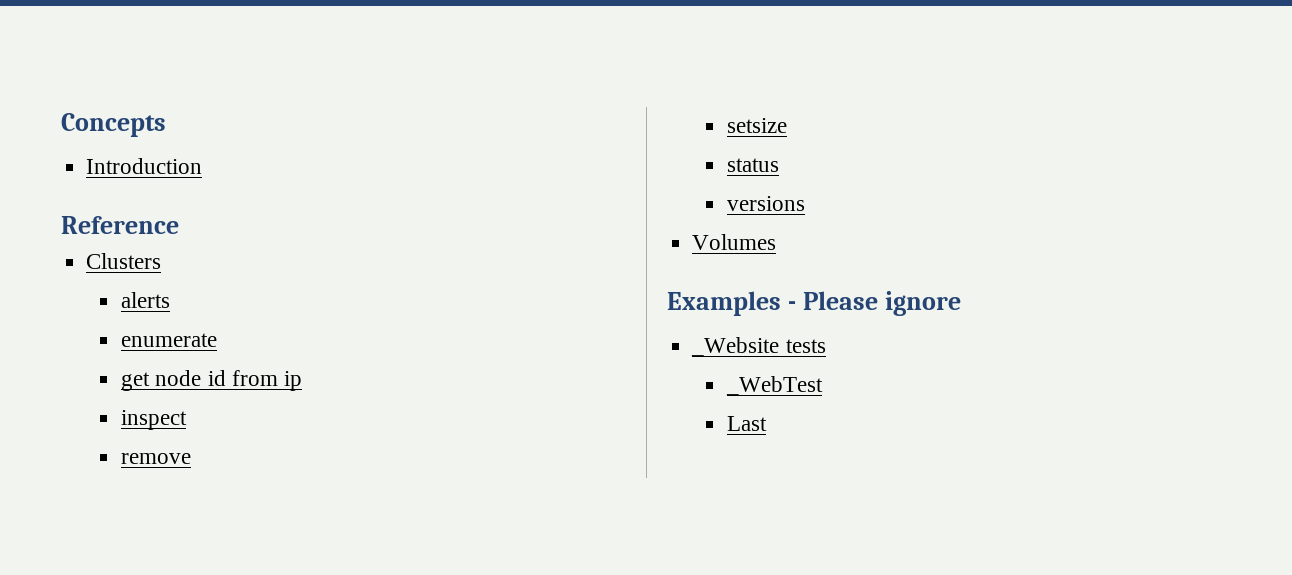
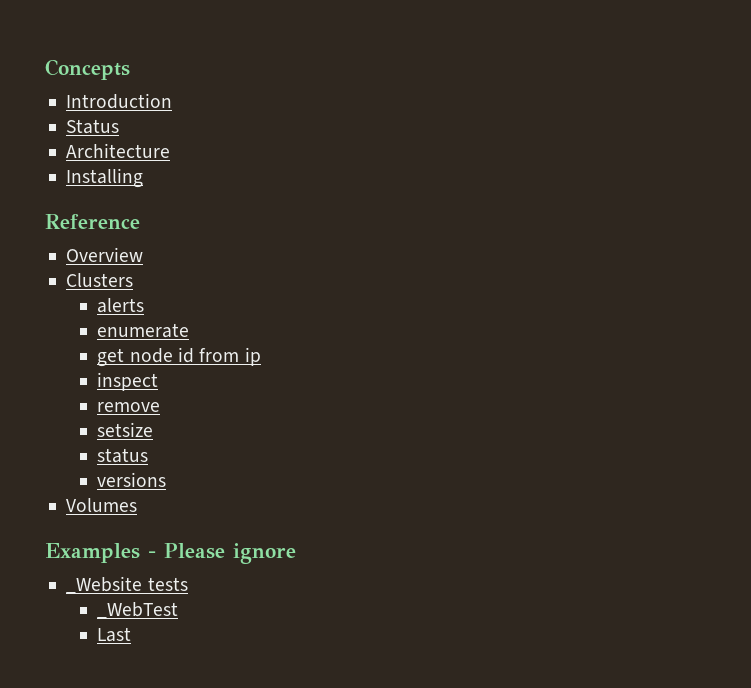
(203, 166) none -> [66,119,120,134] [66,143,171,158] [66,168,144,188] // Status // Architecture // Installing
(179, 225) none -> [66,247,144,262] // Overview

